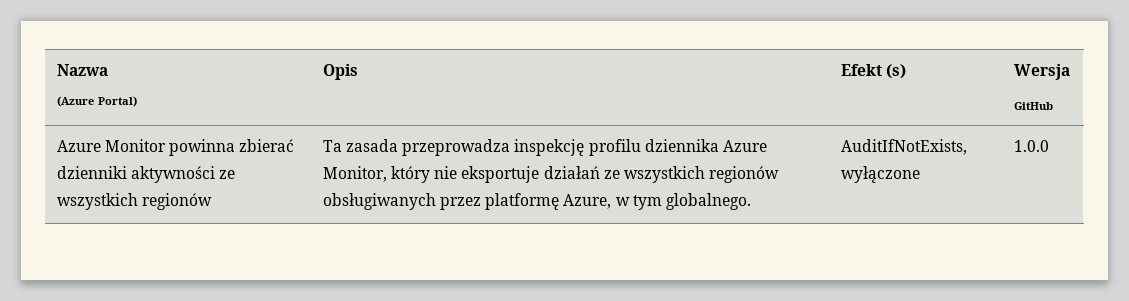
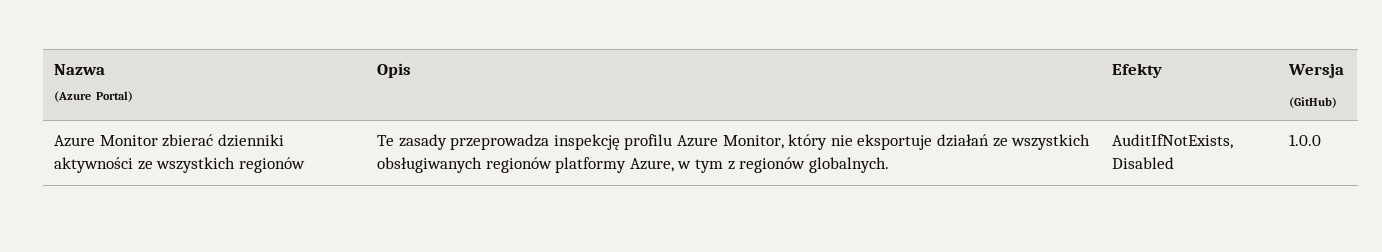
[840,64,907,79] Efekt (s) -> [1112,63,1163,78] Efekty
[1013,102,1053,110] GitHub -> [1289,97,1338,108] (GitHub)
[169,139,236,156] powinna -> (158, 140) none
[322,139,399,152] Ta zasada -> [377,134,447,150] Te zasady
[644,139,719,152] dziennika -> (673, 142) none
[709,166,780,183] [322,193,751,210] regionów obsługiwanych przez platformę Azure, w tym globalnego. -> [377,157,889,173] obsługiwanych regionów platformy Azure, w tym z regionów globalnych.
[840,166,920,183] wyłączone -> [1112,157,1175,169] Disabled

